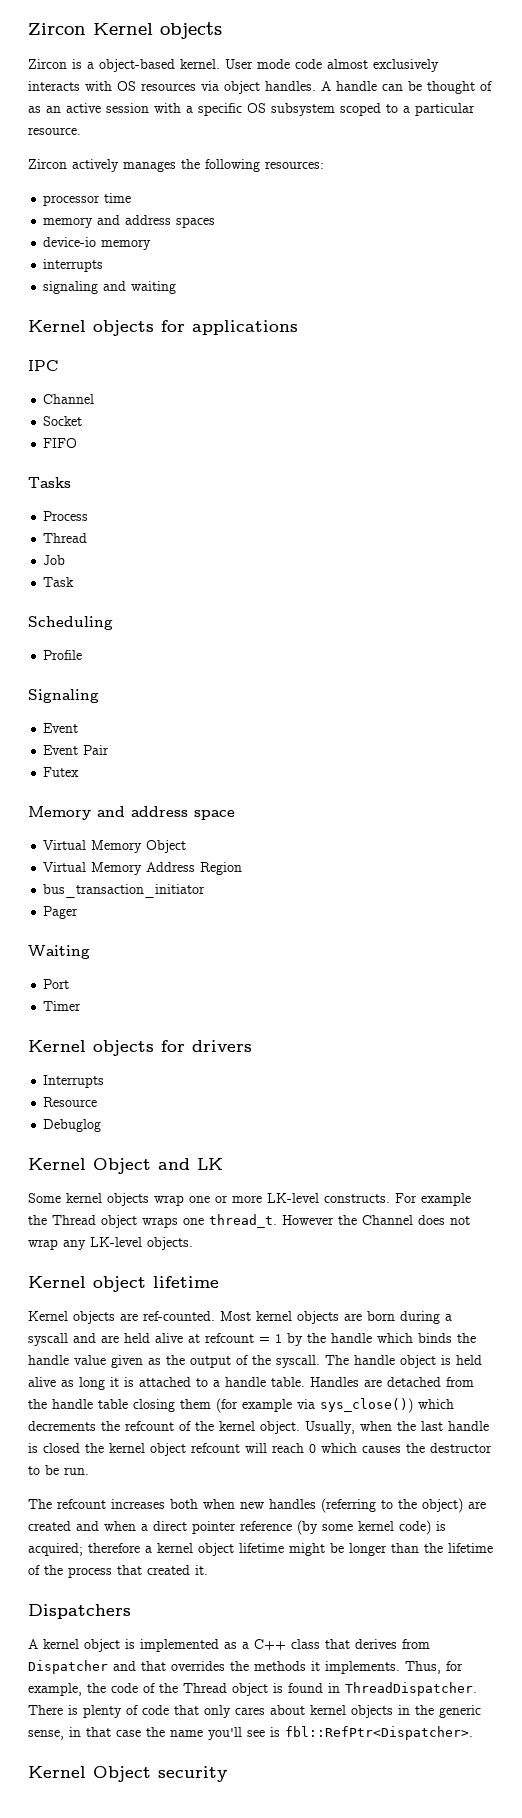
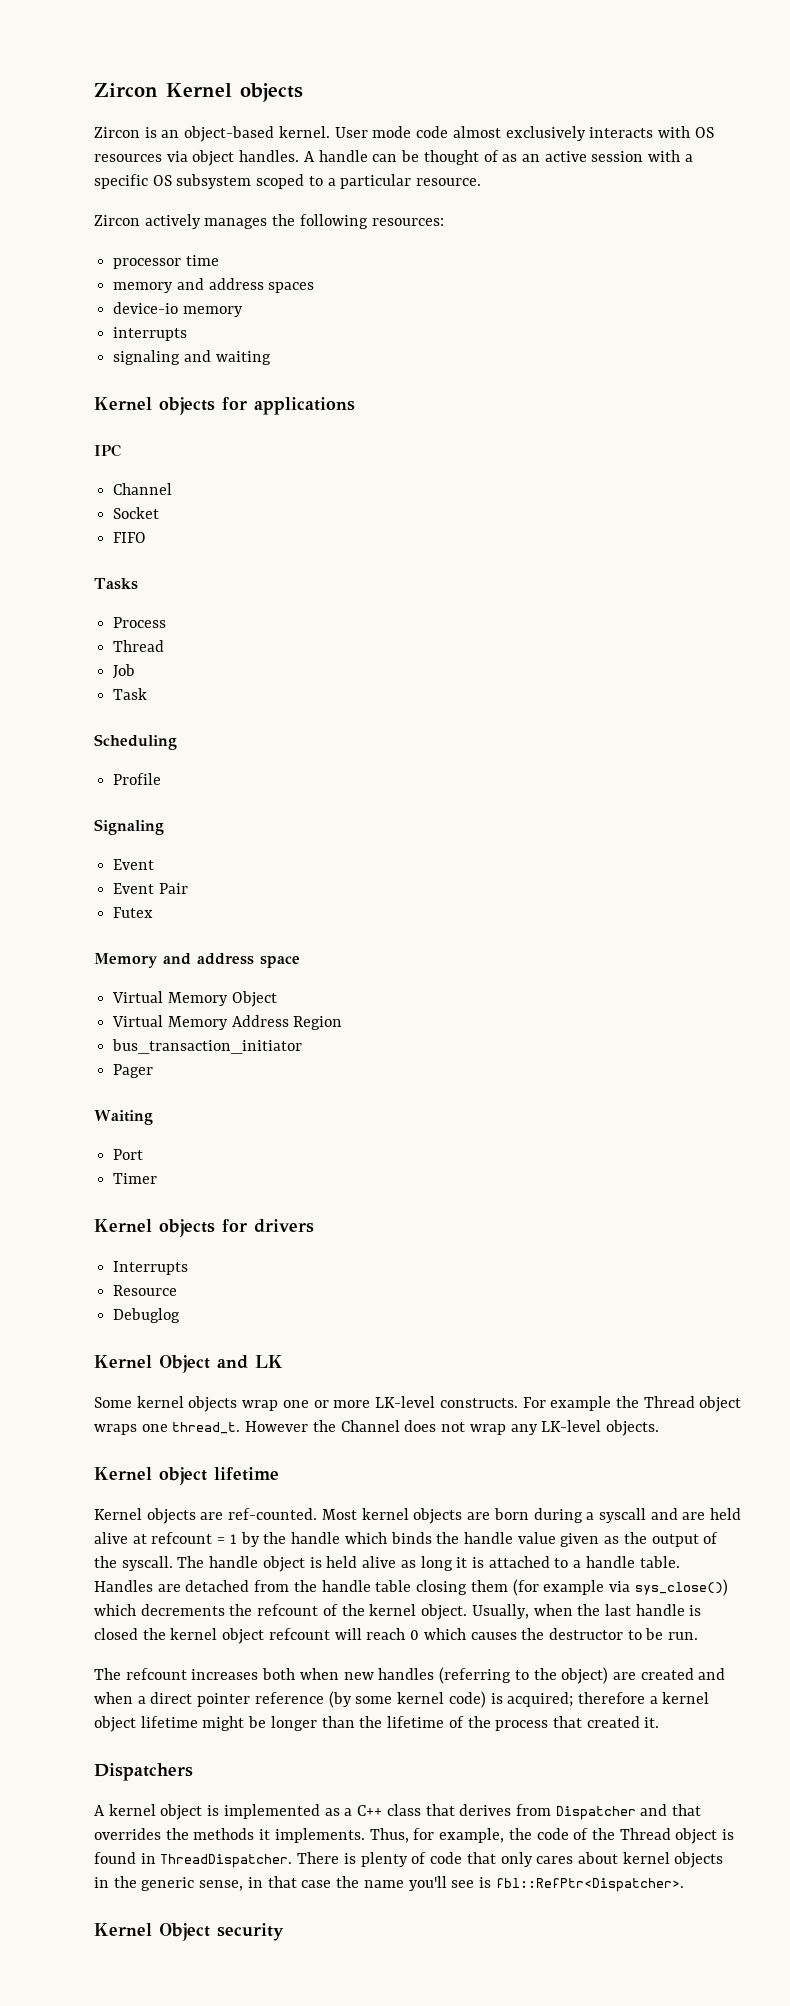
[87,62,94,69] a -> [161,130,180,138] an

